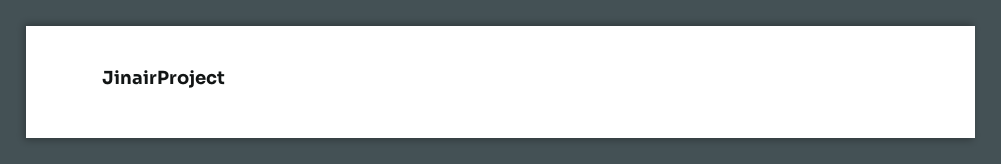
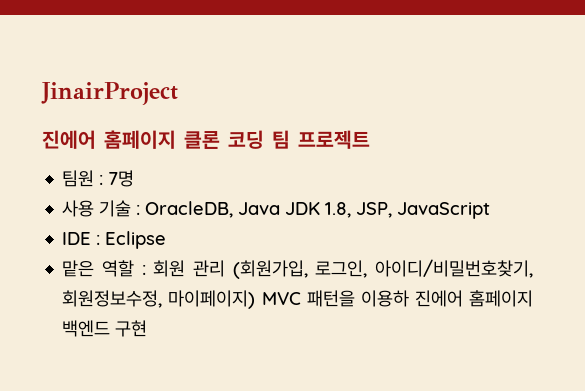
(225, 79) none -> [42,130,370,149] [62,170,135,187] [62,200,491,219] [62,231,167,249] [62,259,533,279] [62,290,533,309] [62,320,148,337] // 진에어 홈페이지 클론 코딩 팀 프로젝트 // 팀원 : 7명 // 사용 기술 : OracleDB, Java JDK 1.8, JSP, JavaScript // IDE : Eclipse // 맡은 역할 : 회원 관리 (회원가입, 로그인, 아이디/비밀번호찾기, 회원정보수정, 마이페이지) MVC 패턴을 이용하 진에어 홈페이지 백엔드 구현

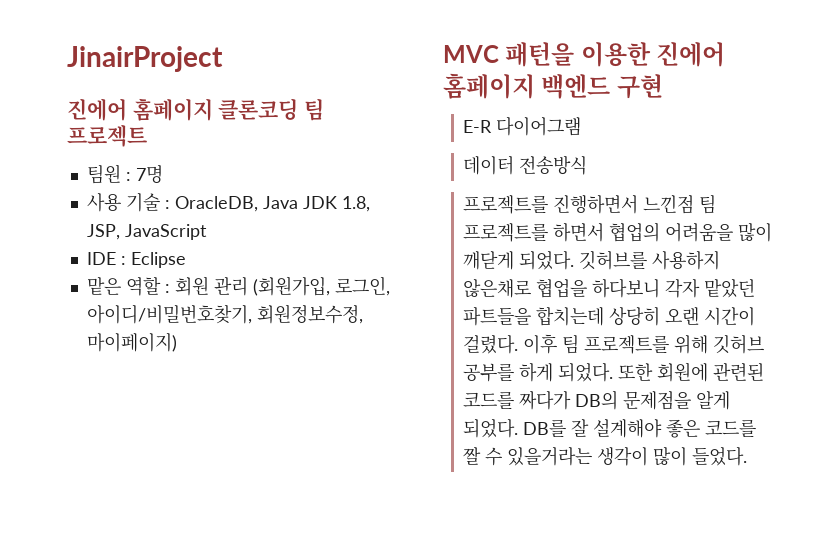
[184,130,264,149] 클론 코딩 -> [218,98,299,120] 클론코딩
(256, 299) none -> (177, 342) //
[360,290,409,307] 이용하 -> [580,42,651,67] 이용한
(148, 328) none -> [463,116,582,136] [463,155,588,175] [463,194,717,214] [463,222,773,242] [463,250,721,270] [463,278,756,298] [463,306,756,326] [463,334,765,354] [463,362,765,382] [463,390,731,410] [463,418,757,438] [463,446,748,466] // E-R 다이어그램 // 데이터 전송방식 // 프로젝트를 진행하면서 느낀점 팀 프로젝트를 하면서 협업의 어려움을 많이 깨닫게 되었다. 깃허브를 사용하지 않은채로 협업을 하다보니 각자 맡았던 파트들을 합치는데 상당히 오랜 시간이 걸렸다. 이후 팀 프로젝트를 위해 깃허브 공부를 하게 되었다. 또한 회원에 관련된 코드를 짜다가 DB의 문제점을 알게 되었다. DB를 잘 설계해야 좋은 코드를 짤 수 있을거라는 생각이 많이 들었다.

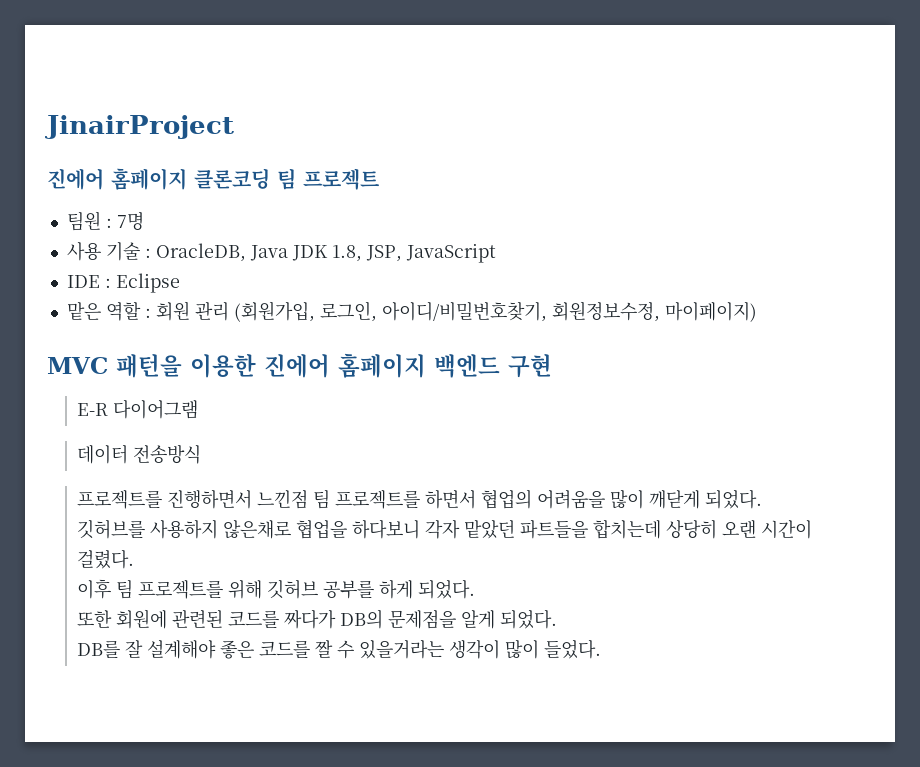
(575, 260) none -> (763, 499) //
(519, 344) none -> (135, 559) //
(614, 372) none -> (476, 589) //
(519, 428) none -> (558, 619) //

